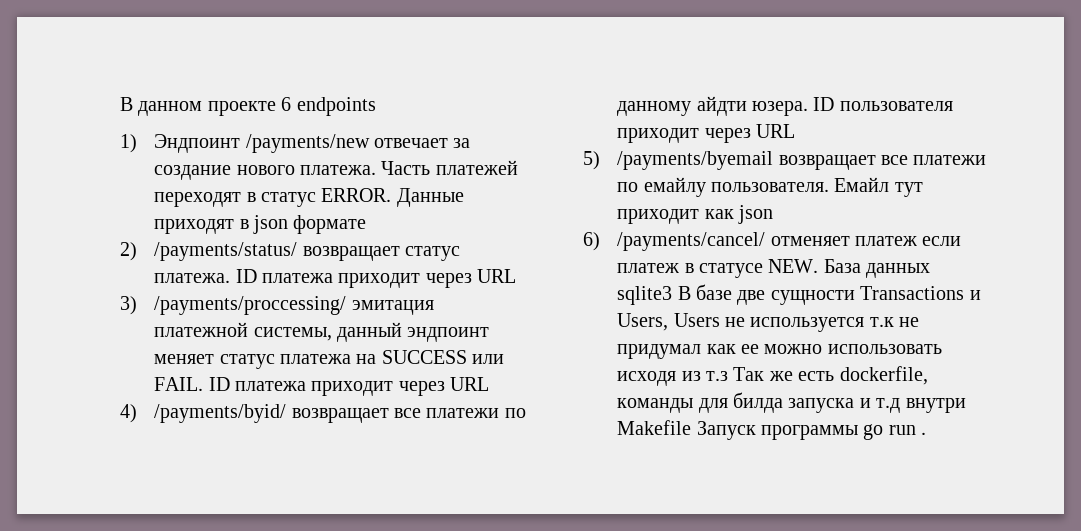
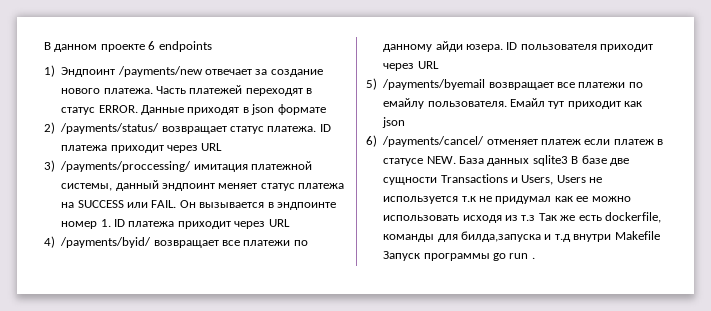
[351,300,434,315] эмитация -> [193,164,248,172] имитация
(204, 384) none -> [179,200,336,210] [61,219,111,229] Он вызывается в эндпоинте номер 1.
[696,96,747,116] айдти -> [435,41,463,52] айди
[732,392,855,413] билда запуска -> [461,231,541,242] билда,запуска

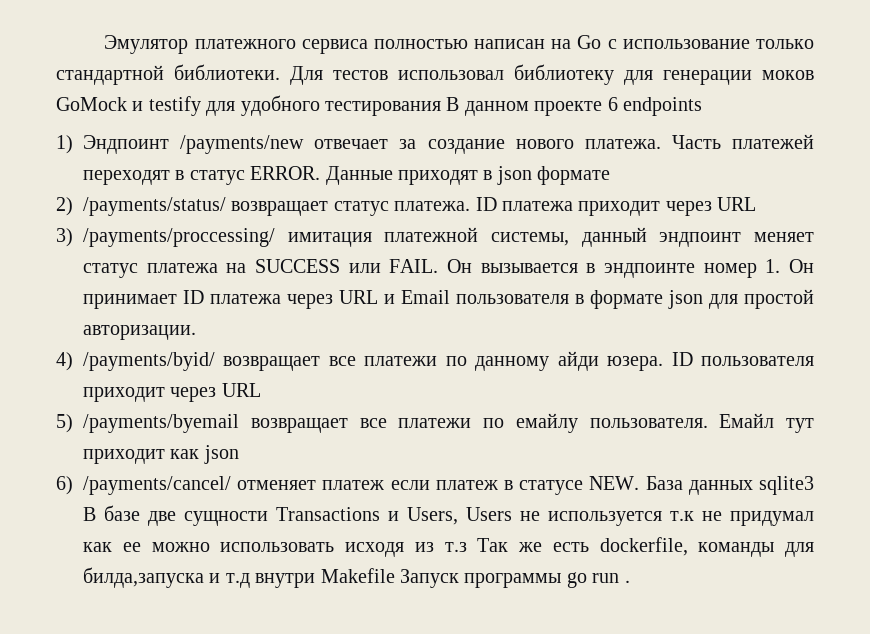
(44, 46) none -> [104,35,814,54] [56,64,814,85] [56,95,441,116] Эмулятор платежного сервиса полностью написан на Go с использование только стандартной библиотеки. Для тестов использовал библиотеку для генерации моков GoMock и testify для удобного тестирования
[114,219,290,229] ID платежа приходит через URL -> [788,259,814,273] [83,289,814,309] [83,325,196,340] Он принимает ID платежа через URL и Email пользователя в формате json для простой авторизации.

